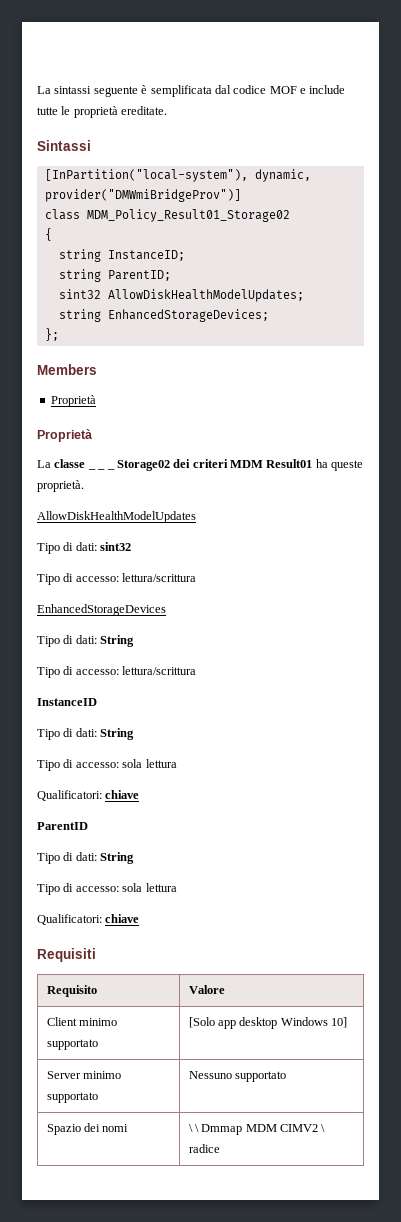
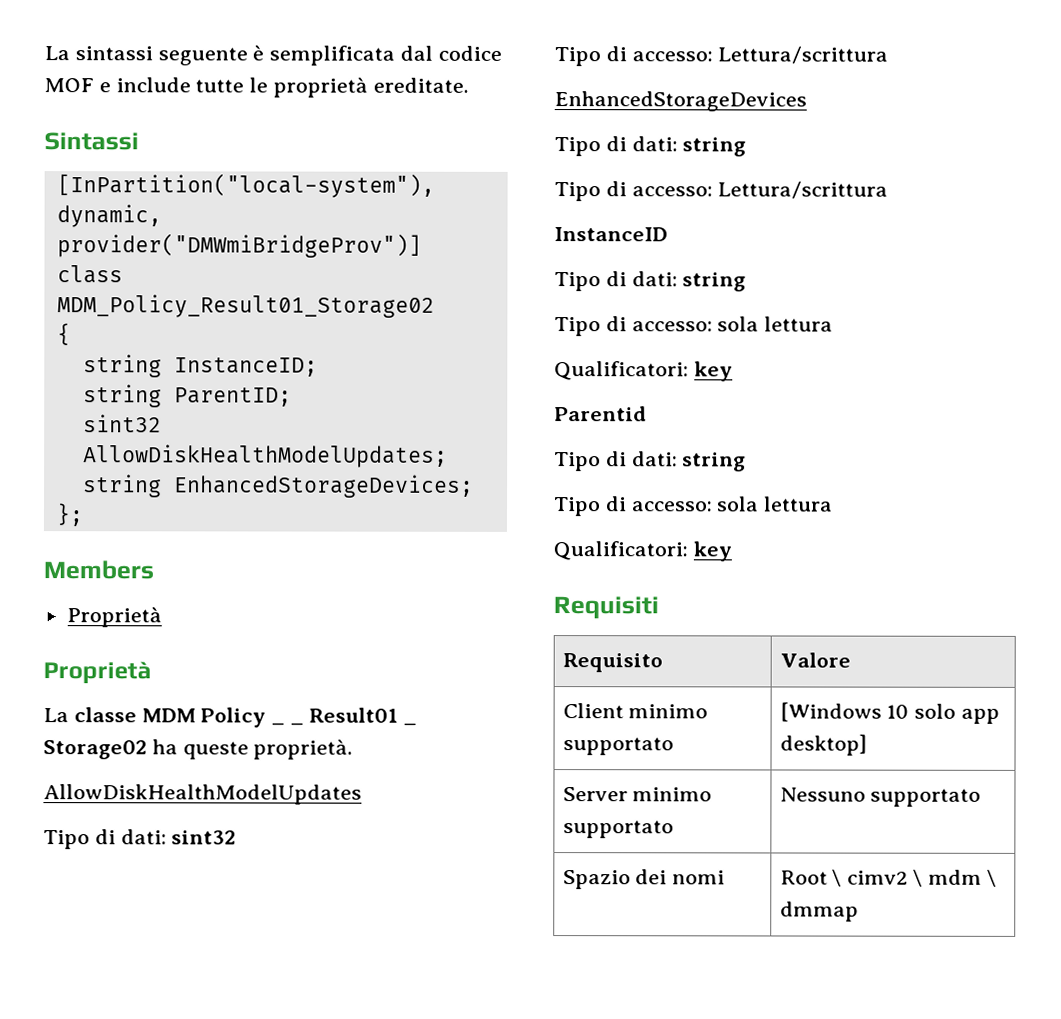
[87,468,106,470] _ _ -> [141,707,398,728] MDM Policy _ _ Result01
[173,459,313,468] dei criteri MDM Result01 -> (147, 750) none
[122,573,197,582] lettura/scrittura -> [717,46,889,64] Lettura/scrittura
[100,635,135,647] [37,666,197,678] String // Tipo di accesso: lettura/scrittura -> [682,137,747,157] [554,181,889,202] string // Tipo di accesso: Lettura/scrittura
[100,728,135,740] [37,759,177,771] [37,790,140,801] [37,822,88,830] [37,852,135,864] [37,883,177,895] [37,914,140,925] String // Tipo di accesso: sola lettura // Qualificatori: chiave // ParentID // Tipo di dati: String // Tipo di accesso: sola lettura // Qualificatori: chiave -> [682,272,747,292] [554,316,834,337] [554,361,733,382] [554,406,647,422] [554,451,747,472] [553,496,834,517] [553,541,732,562] string // Tipo di accesso: sola lettura // Qualificatori: key // Parentid // Tipo di dati: string // Tipo di accesso: sola lettura // Qualificatori: key
[188,1017,348,1029] [Solo app desktop Windows 10] -> [779,702,1001,724] [779,734,867,756] [Windows 10 solo app desktop]
[188,1124,326,1135] [188,1144,220,1153] \ \ Dmmap MDM CIMV2 \ radice -> [779,869,997,887] [779,901,859,922] Root \ cimv2 \ mdm \ dmmap

